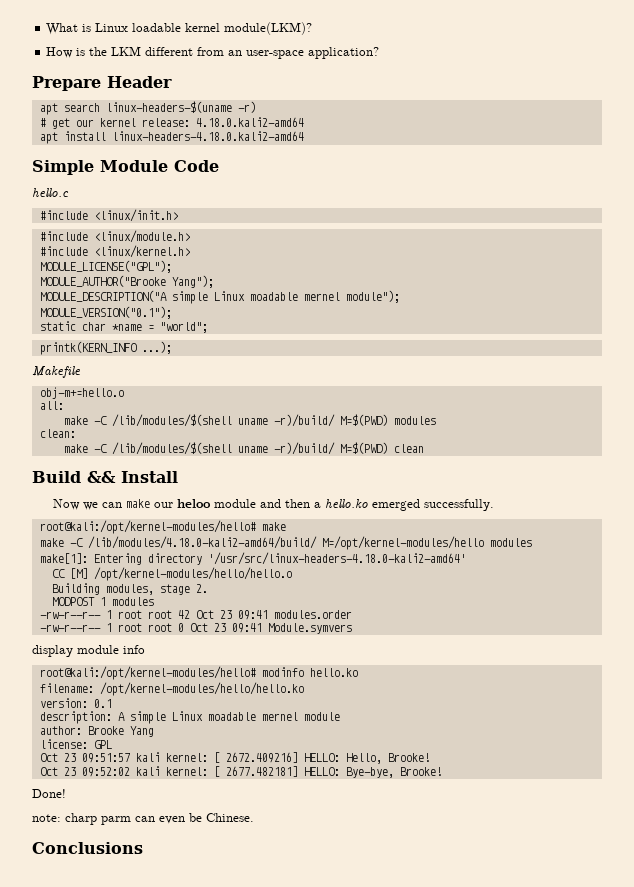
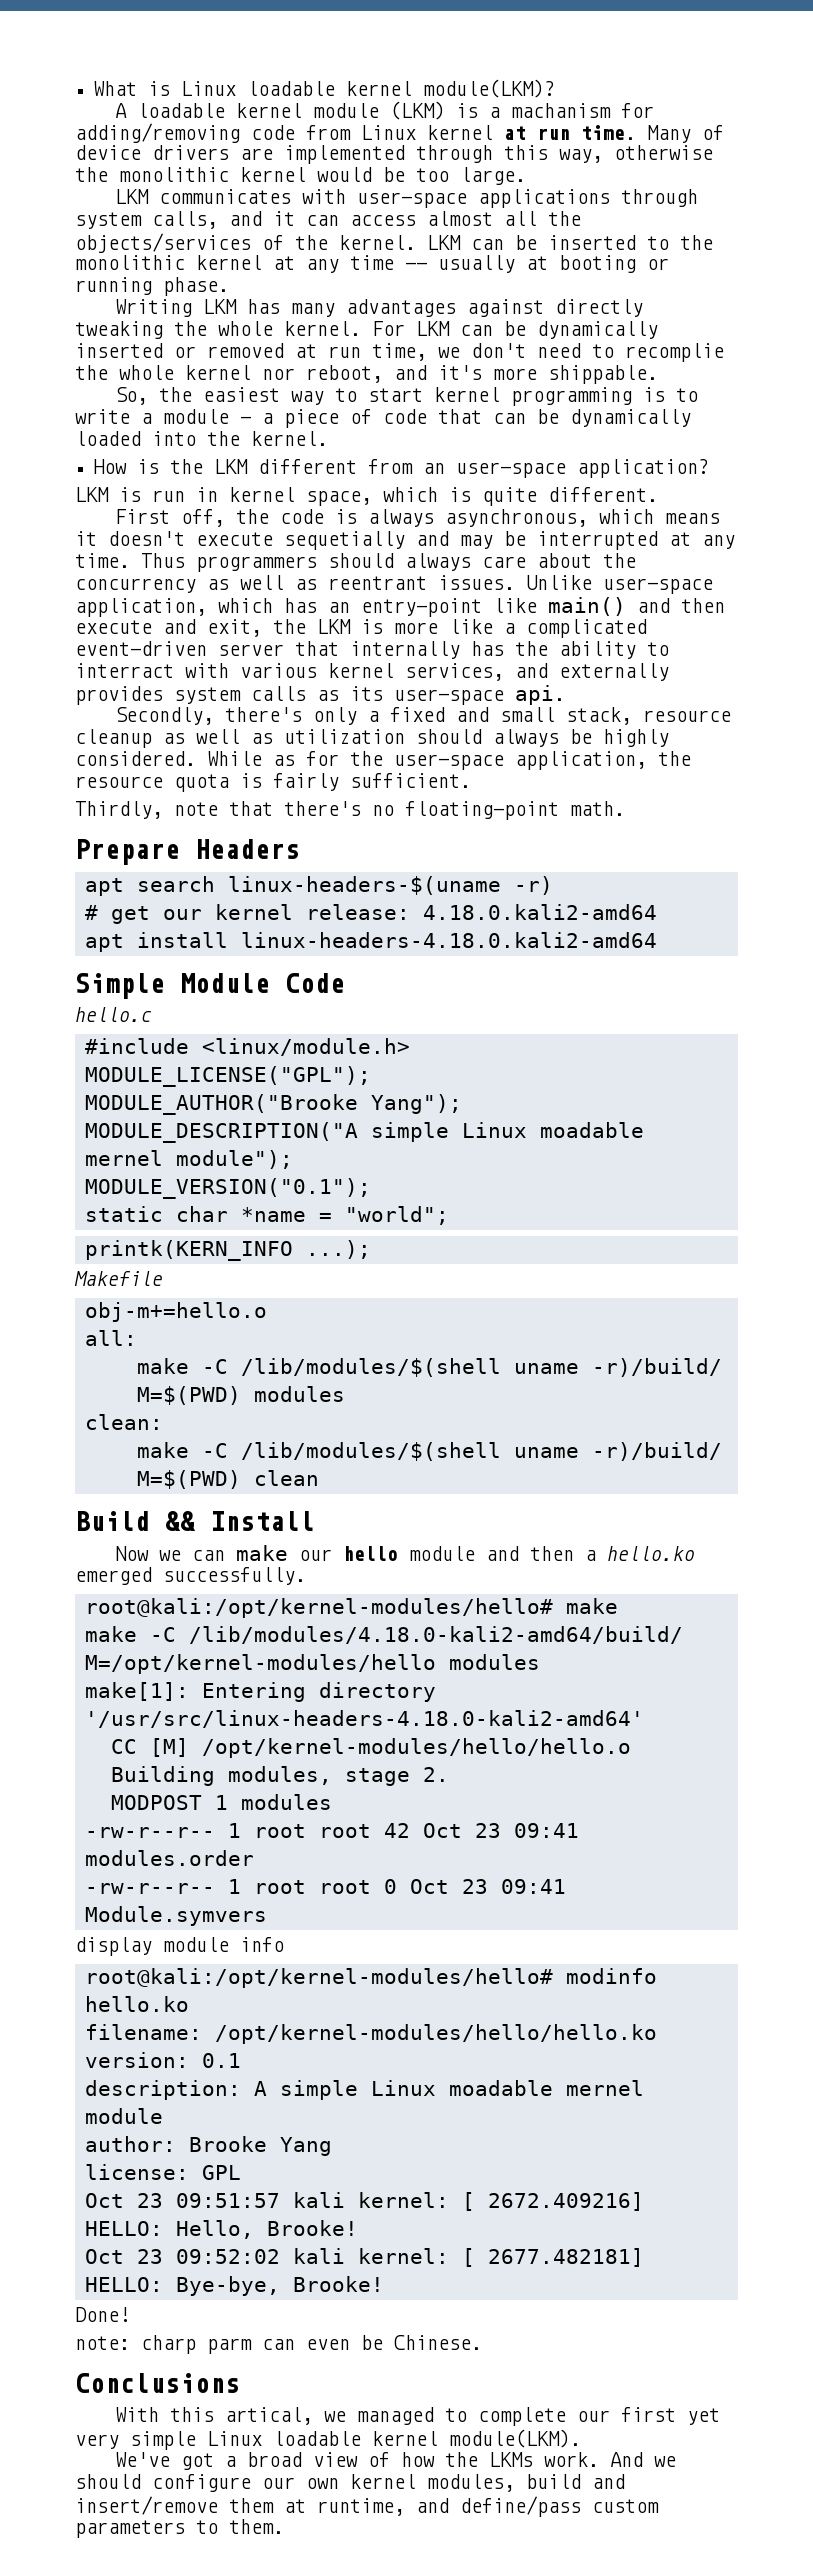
(313, 28) none -> [114,101,654,120] [75,123,724,143] [75,145,713,164] [75,167,526,185] [114,189,698,208] [75,211,581,229] [75,233,713,253] [75,255,669,273] [75,277,229,296] [114,299,643,317] [75,321,658,339] [75,343,724,362] [75,365,658,384] [114,387,698,406] [75,409,691,428] [75,431,328,446] // A loadable kernel module (LKM) is a machanism for adding/removing code from Linux kernel at run time. Many of device drivers are implemented through this way, otherwise the monolithic kernel would be too large. // LKM communicates with user-space applications through system calls, and it can access almost all the objects/services of the kernel. LKM can be inserted to the monolithic kernel at any time -- usually at booting or running phase. // Writing LKM has many advantages against directly tweaking the whole kernel. For LKM can be dynamically inserted or removed at run time, we don't need to recomplie the whole kernel nor reboot, and it's more shippable. // So, the easiest way to start kernel programming is to write a module - a piece of code that can be dynamically loaded into the kernel.
(380, 53) none -> [75,487,658,506] [114,509,720,527] [75,531,735,550] [75,553,636,572] [75,575,713,594] [75,597,725,617] [75,619,647,638] [75,641,669,659] [75,663,669,681] [75,685,565,705] [114,707,731,725] [75,729,669,748] [75,751,691,770] [75,773,471,792] [75,801,625,820] // LKM is run in kernel space, which is quite different. // First off, the code is always asynchronous, which means it doesn't execute sequetially and may be interrupted at any time. Thus programmers should always care about the concurrency as well as reentrant issues. Unlike user-space application, which has an entry-point like main() and then execute and exit, the LKM is more like a complicated event-driven server that internally has the ability to interract with various kernel services, and externally provides system calls as its user-space api. // Secondly, there's only a fixed and small stack, resource cleanup as well as utilization should always be highly considered. While as for the user-space application, the resource quota is fairly sufficient. // Thirdly, note that there's no floating-point math.
[107,76,172,88] Header -> [195,839,300,859] Headers
[39,209,178,222] // #include <linux/init.h> -> (152, 1014) none
[39,245,190,258] // #include <linux/kernel.h> -> (410, 1047) none
[177,499,212,508] heloo -> [342,1546,398,1561] hello
(143, 848) none -> [114,2407,720,2426] [75,2429,581,2450] [114,2452,676,2470] [75,2474,625,2492] [75,2496,659,2517] [75,2519,284,2538] // With this artical, we managed to complete our first yet very simple Linux loadable kernel module(LKM). // We've got a broad view of how the LKMs work. And we should configure our own kernel modules, build and insert/remove them at runtime, and define/pass custom parameters to them.

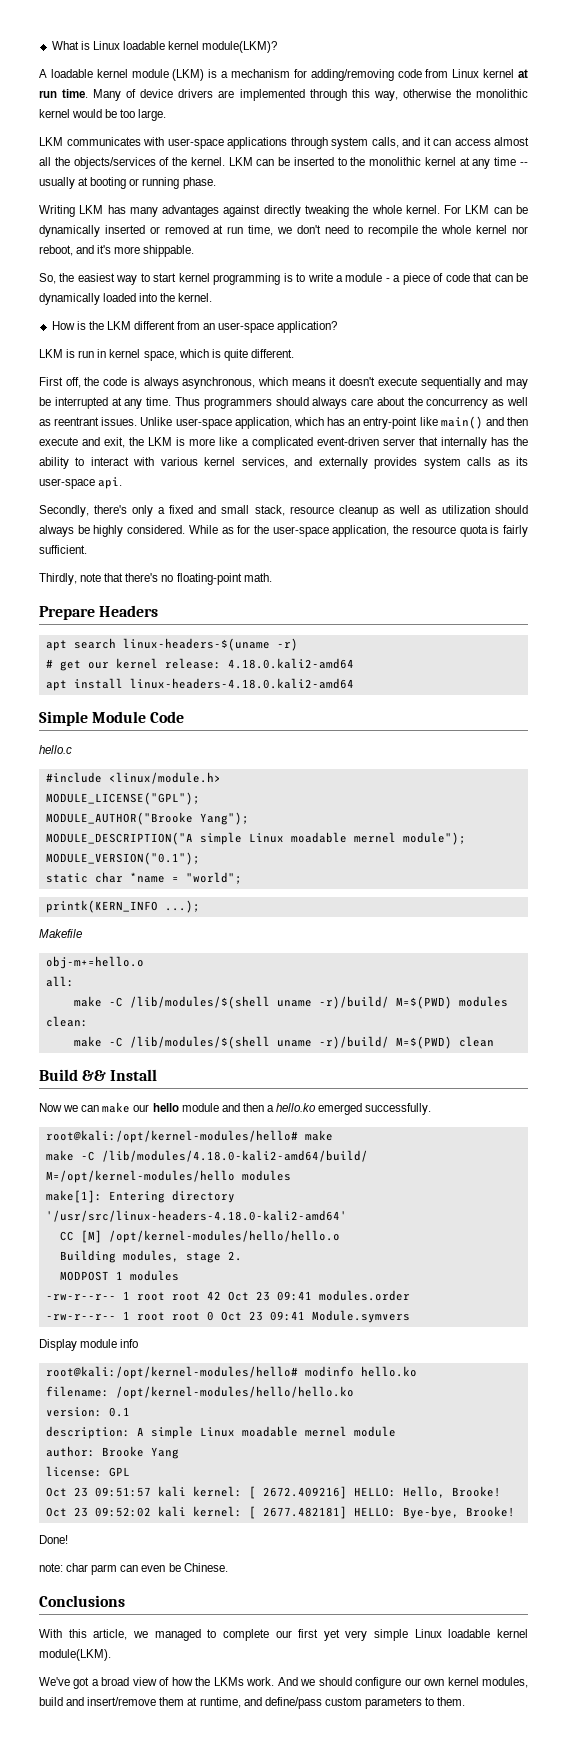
[510,103,611,118] machanism -> [231,69,290,78] mechanism
[625,343,724,362] recomplie -> [367,225,418,237] recompile
[284,531,405,550] sequetially -> [420,377,481,389] sequentially
[75,663,174,678] interract -> [90,457,129,466] interact
[75,1937,152,1956] display -> [39,1339,77,1351] Display
[141,2335,196,2354] charp -> [66,1563,89,1572] char
[224,2407,313,2425] artical, -> [93,1629,128,1640] article,

